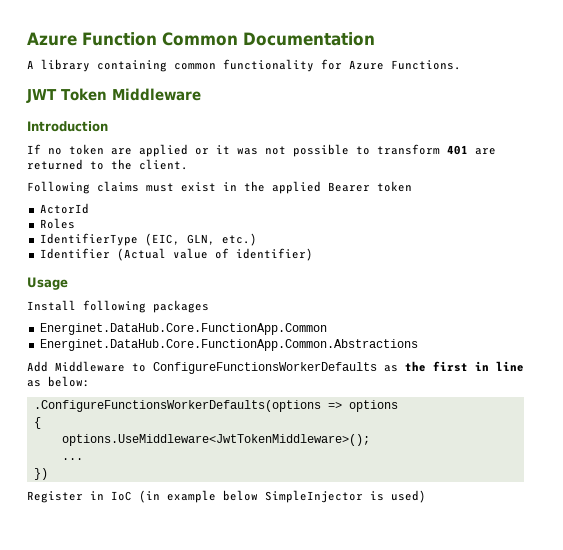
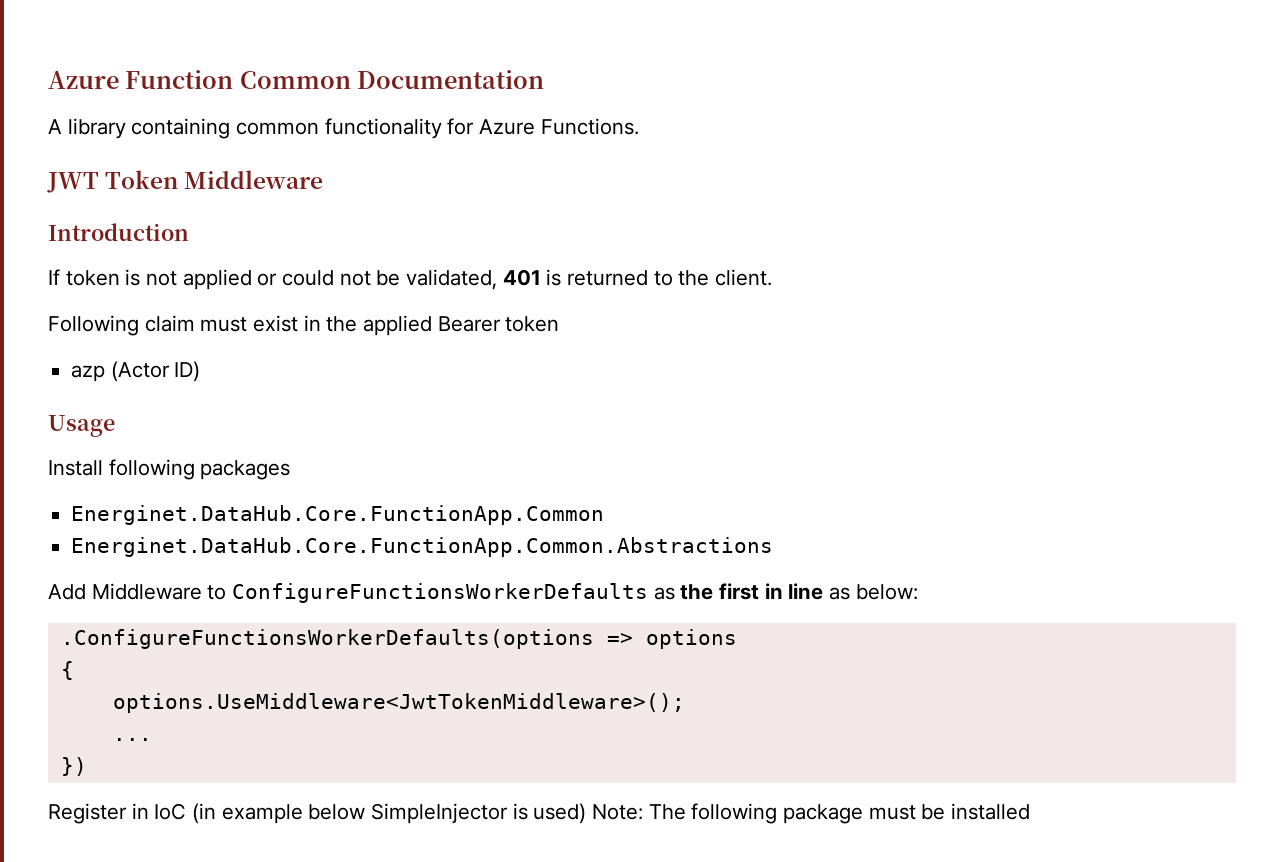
[48,144,496,157] no token are applied or it was not possible to transform 401 are -> [65,269,562,290] token is not applied or could not be validated, 401 is
[97,181,139,192] claims -> [144,315,195,332] claim
[39,203,89,214] [39,218,75,229] [39,233,257,246] [39,248,313,261] ActorId // Roles // IdentifierType (EIC, GLN, etc.) // Identifier (Actual value of identifier) -> [71,361,201,382] azp (Actor ID)
(426, 496) none -> [592,803,1031,824] Note: The following package must be installed

